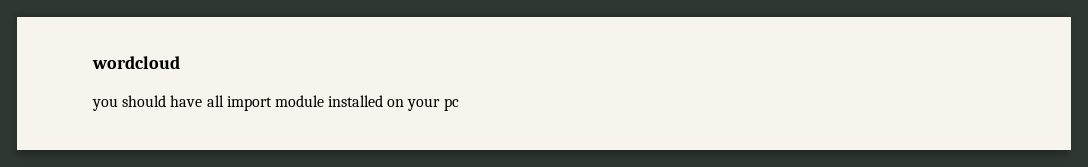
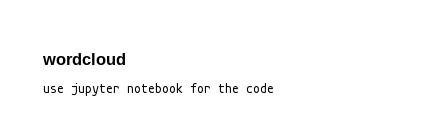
[92,95,459,111] you should have all import module installed on your pc -> [43,83,274,96] use jupyter notebook for the code

